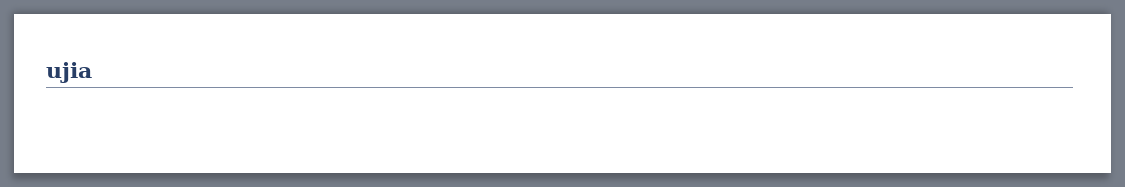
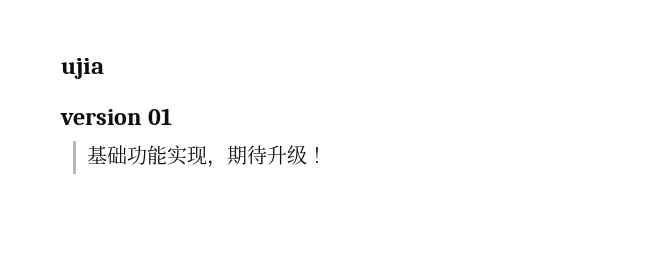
(92, 72) none -> [60,108,173,125] [86,145,327,168] // version 01 // 基础功能实现，期待升级！

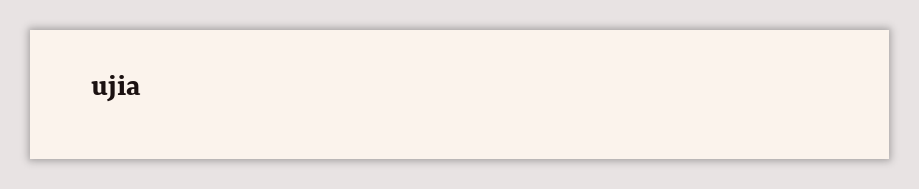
[60,108,173,125] [86,145,327,168] // version 01 // 基础功能实现，期待升级！ -> (141, 88) none

